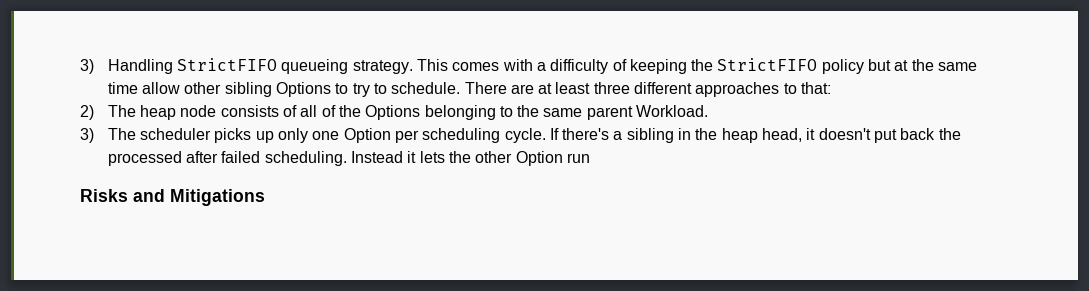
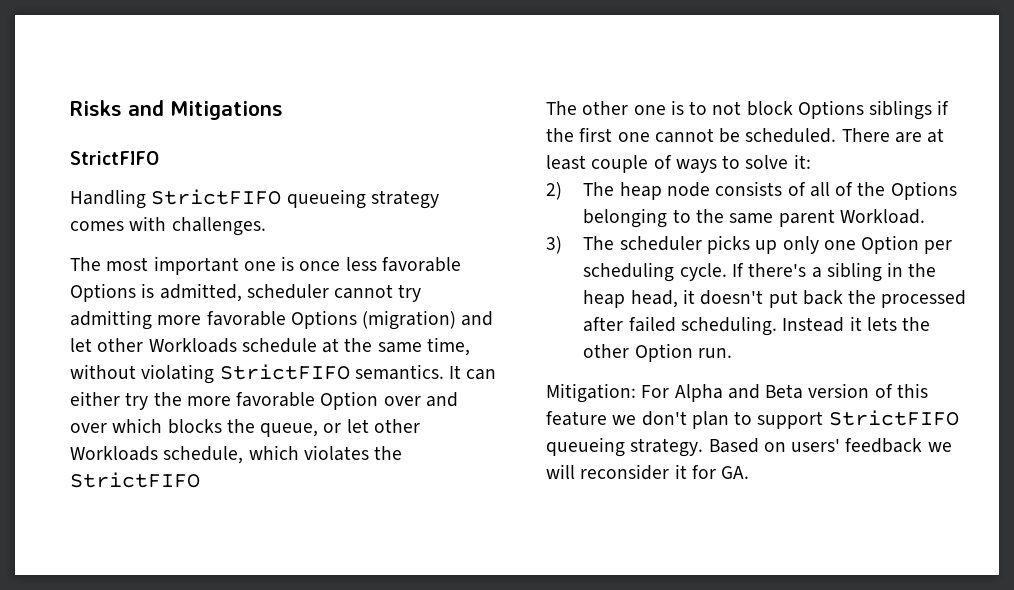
[80,58,978,74] [107,82,832,97] 3) Handling StrictFIFO queueing strategy. This comes with a difficulty of keeping the StrictFIFO policy but at the same time allow other sibling Options to try to schedule. There are at least three different approaches to that: -> [70,100,283,120] [70,151,159,165] [70,189,439,209] [70,216,266,236] [70,256,461,275] [70,283,422,302] [70,310,494,330] [70,337,470,356] [70,364,497,384] [70,391,458,410] [70,418,420,437] [70,445,403,464] [70,472,200,488] [546,100,950,120] [546,127,945,143] [546,154,811,173] Risks and Mitigations // StrictFIFO // Handling StrictFIFO queueing strategy comes with challenges. // The most important one is once less favorable Options is admitted, scheduler cannot try admitting more favorable Options (migration) and let other Workloads schedule at the same time, without violating StrictFIFO semantics. It can either try the more favorable Option over and over which blocks the queue, or let other Workloads schedule, which violates the StrictFIFO // The other one is to not block Options siblings if the first one cannot be scheduled. There are at least couple of ways to solve it:
[566,153,590,163] [80,189,265,206] run // Risks and Mitigations -> [697,348,732,358] [546,383,928,403] [546,410,959,429] [546,437,952,457] [546,464,750,480] run. // Mitigation: For Alpha and Beta version of this feature we don't plan to support StrictFIFO queueing strategy. Based on users' feedback we will reconsider it for GA.

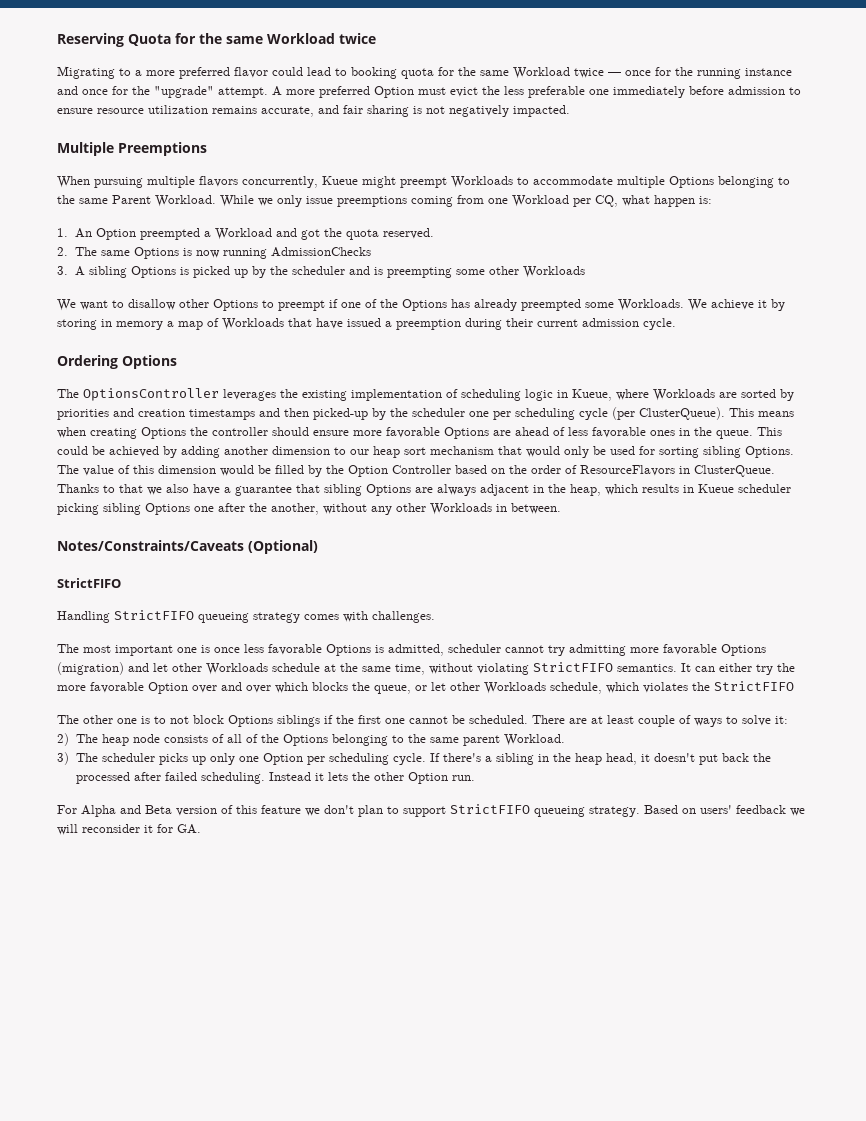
[70,100,283,120] Risks and Mitigations -> [57,33,376,47] [57,66,792,79] [57,86,801,98] [57,105,570,117] [57,142,207,156] [57,176,790,188] [57,195,712,207] [57,228,434,240] [57,247,371,259] [57,266,585,278] [57,299,785,311] [57,318,676,330] [57,355,177,369] [57,388,794,401] [57,407,794,420] [57,427,782,439] [57,446,794,458] [57,465,775,477] [57,484,791,496] [57,503,561,515] [57,540,318,554] Reserving Quota for the same Workload twice // Migrating to a more preferred flavor could lead to booking quota for the same Workload twice — once for the running instance and once for the "upgrade" attempt. A more preferred Option must evict the less preferable one immediately before admission to ensure resource utilization remains accurate, and fair sharing is not negatively impacted. // Multiple Preemptions // When pursuing multiple flavors concurrently, Kueue might preempt Workloads to accommodate multiple Options belonging to the same Parent Workload. While we only issue preemptions coming from one Workload per CQ, what happen is: // 1. An Option preempted a Workload and got the quota reserved. // 2. The same Options is now running AdmissionChecks // 3. A sibling Options is picked up by the scheduler and is preempting some other Workloads // We want to disallow other Options to preempt if one of the Options has already preempted some Workloads. We achieve it by storing in memory a map of Workloads that have issued a preemption during their current admission cycle. // Ordering Options // The OptionsController leverages the existing implementation of scheduling logic in Kueue, where Workloads are sorted by priorities and creation timestamps and then picked-up by the scheduler one per scheduling cycle (per ClusterQueue). This means when creating Options the controller should ensure more favorable Options are ahead of less favorable ones in the queue. This could be achieved by adding another dimension to our heap sort mechanism that would only be used for sorting sibling Options. The value of this dimension would be filled by the Option Controller based on the order of ResourceFlavors in ClusterQueue. Thanks to that we also have a guarantee that sibling Options are always adjacent in the heap, which results in Kueue scheduler picking sibling Options one after the another, without any other Workloads in between. // Notes/Constraints/Caveats (Optional)
[546,383,636,403] Mitigation: -> (475, 778) none

